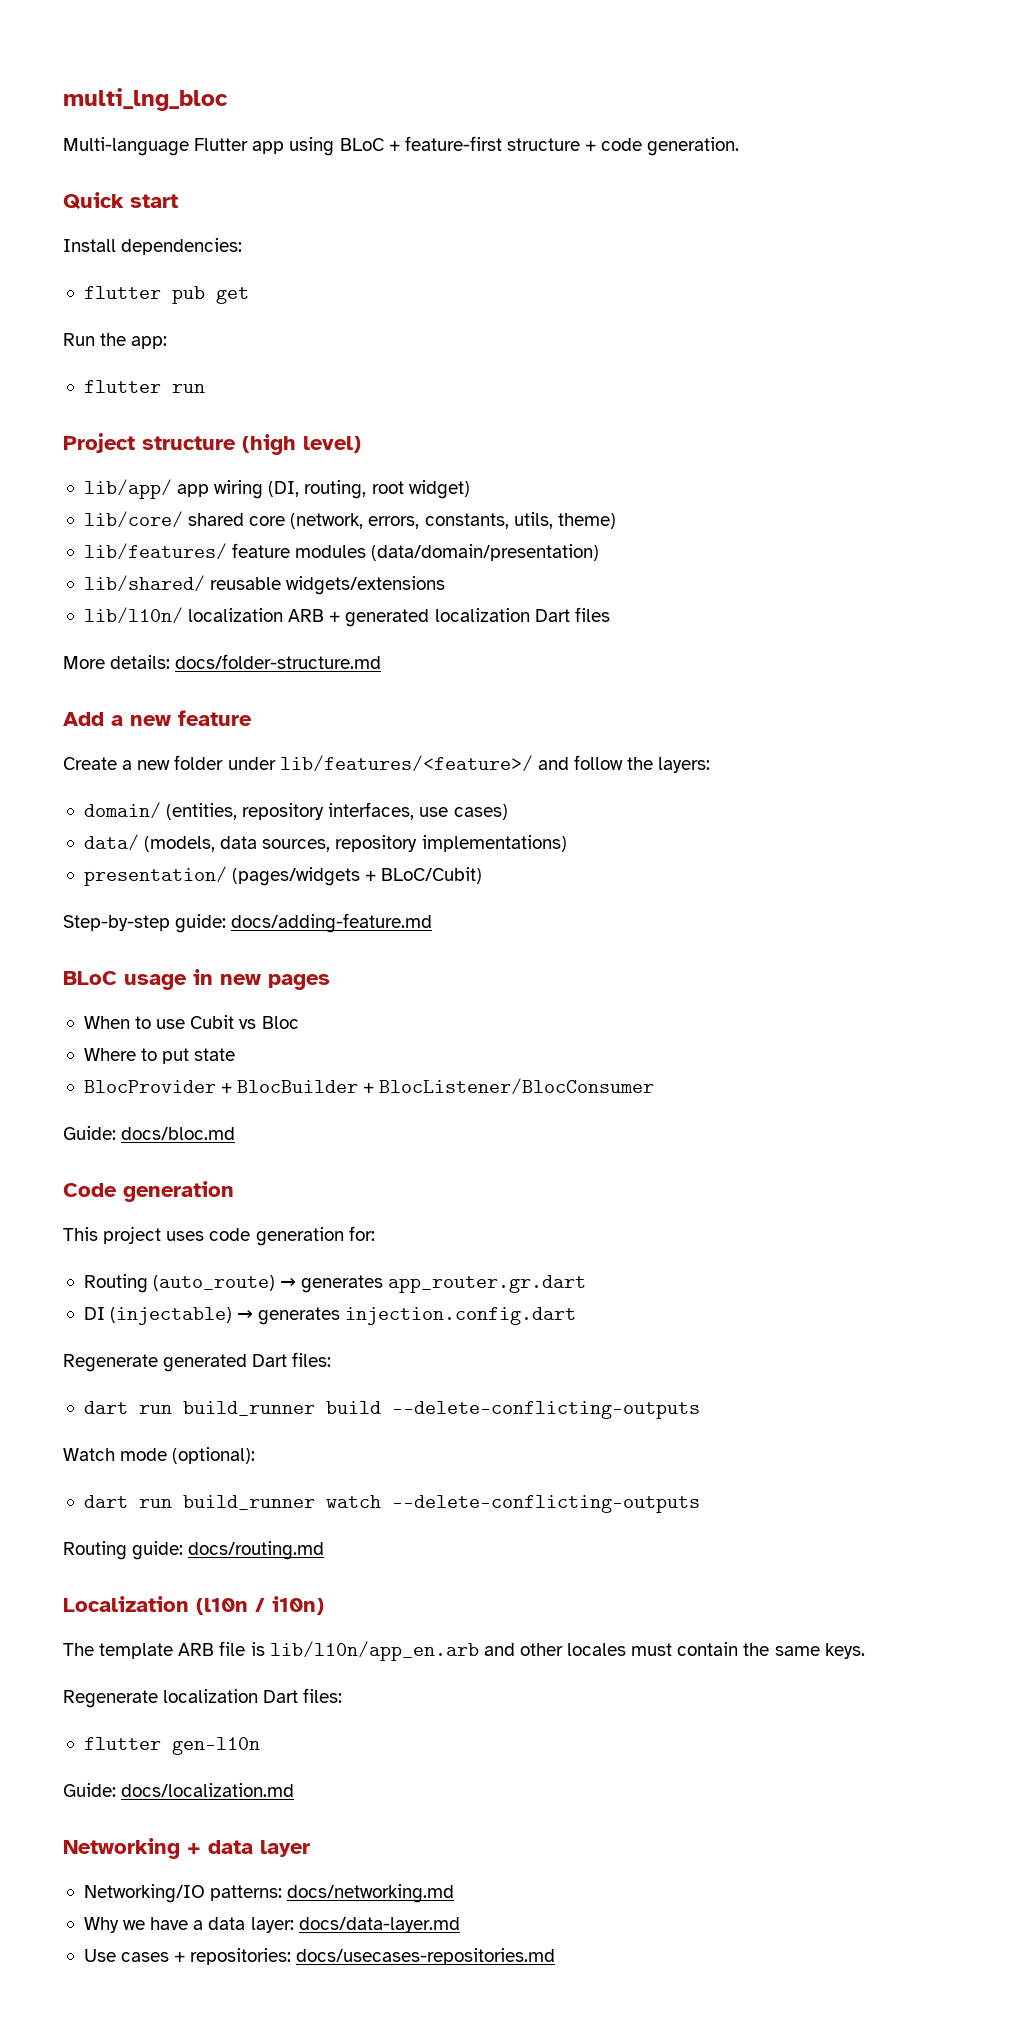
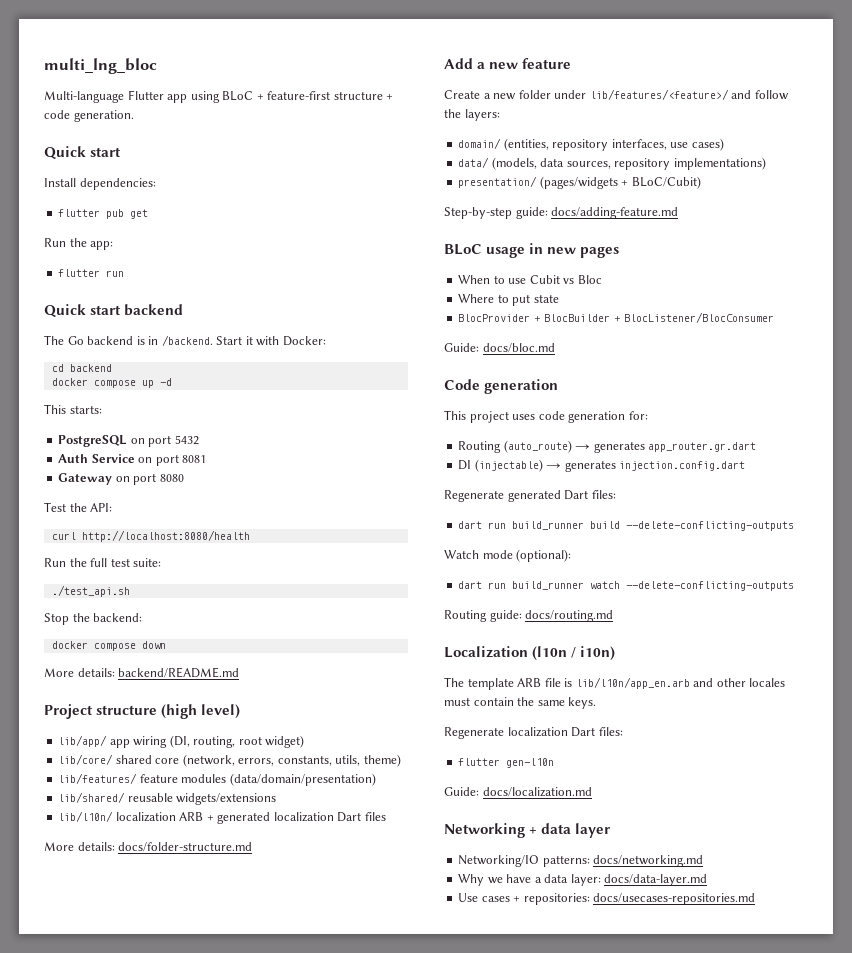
(205, 388) none -> [44,304,184,318] [44,335,326,346] [51,364,112,372] [51,378,172,388] [44,404,102,414] [58,435,199,447] [58,454,207,466] [58,473,184,485] [44,502,113,512] [51,530,250,542] [44,558,162,567] [51,585,130,597] [44,613,143,625] [51,641,166,651] [44,667,240,678] // Quick start backend // The Go backend is in /backend. Start it with Docker: // cd backend // docker compose up -d // This starts: // PostgreSQL on port 5432 // Auth Service on port 8081 // Gateway on port 8080 // Test the API: // curl http://localhost:8080/health // Run the full test suite: // ./test_api.sh // Stop the backend: // docker compose down // More details: backend/README.md

